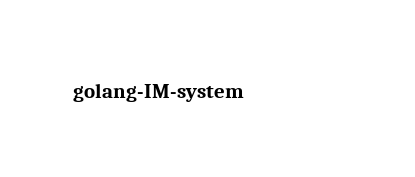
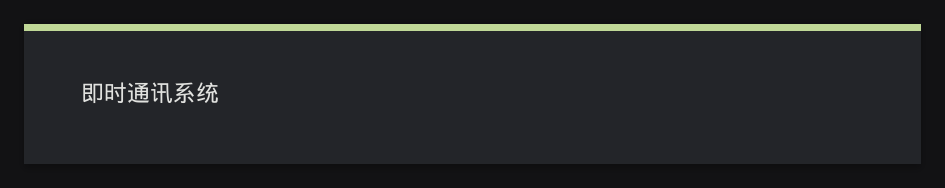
[73,83,244,102] golang-IM-system -> [81,82,219,104] 即时通讯系统

